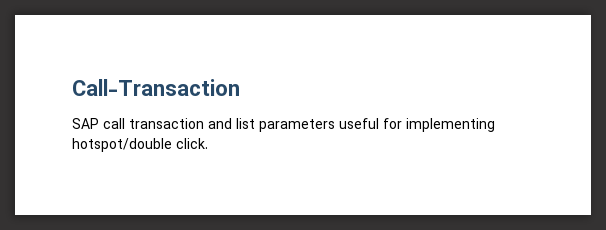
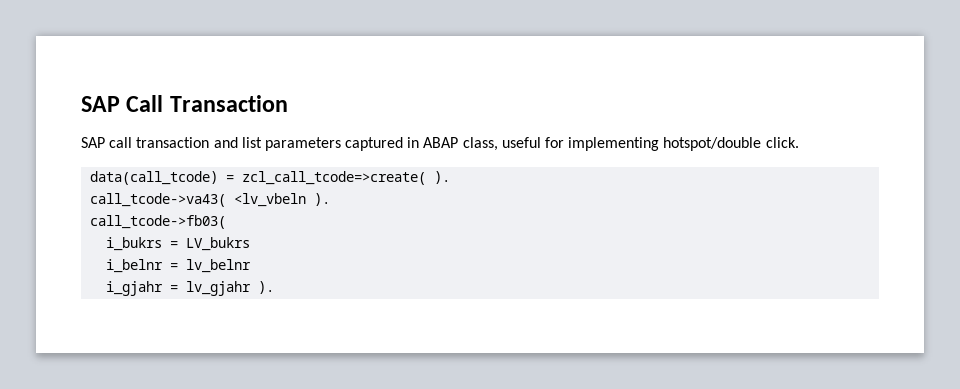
[72,79,240,96] Call-Transaction -> [81,95,288,112] SAP Call Transaction
(335, 125) none -> [345,137,498,151] captured in ABAP class,
(208, 143) none -> [90,171,451,185] [90,193,331,207] [90,215,227,229] [106,237,251,251] [106,259,252,273] [106,281,275,296] // data(call_tcode) = zcl_call_tcode=>create( ). // call_tcode->va43( <lv_vbeln ). // call_tcode->fb03( // i_bukrs = LV_bukrs // i_belnr = lv_belnr // i_gjahr = lv_gjahr ).

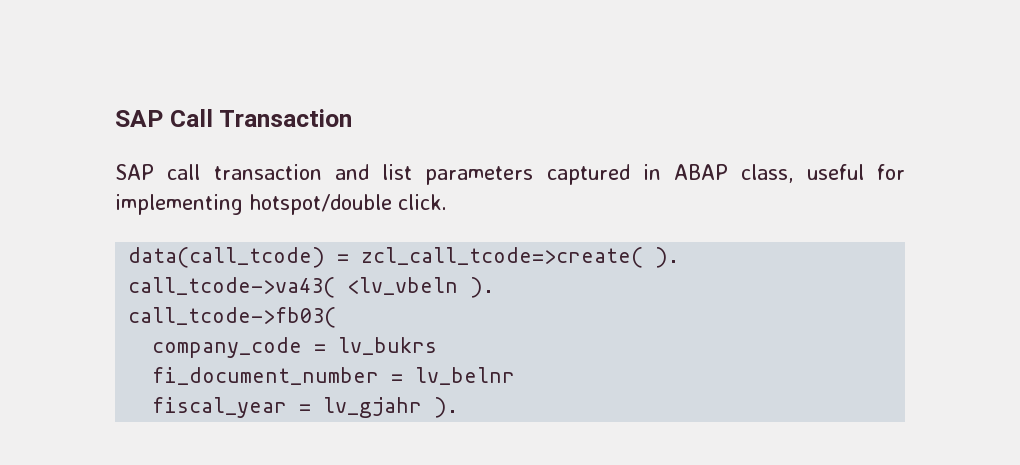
[106,237,251,251] [106,259,164,273] i_bukrs = LV_bukrs // i_belnr -> [152,337,438,358] [152,367,380,385] company_code = lv_bukrs // fi_document_number
[106,281,164,296] i_gjahr -> [152,397,288,418] fiscal_year

